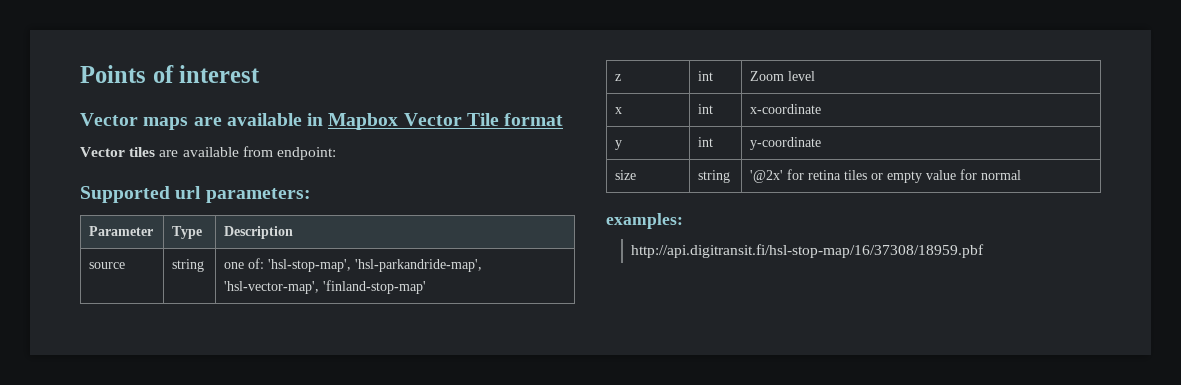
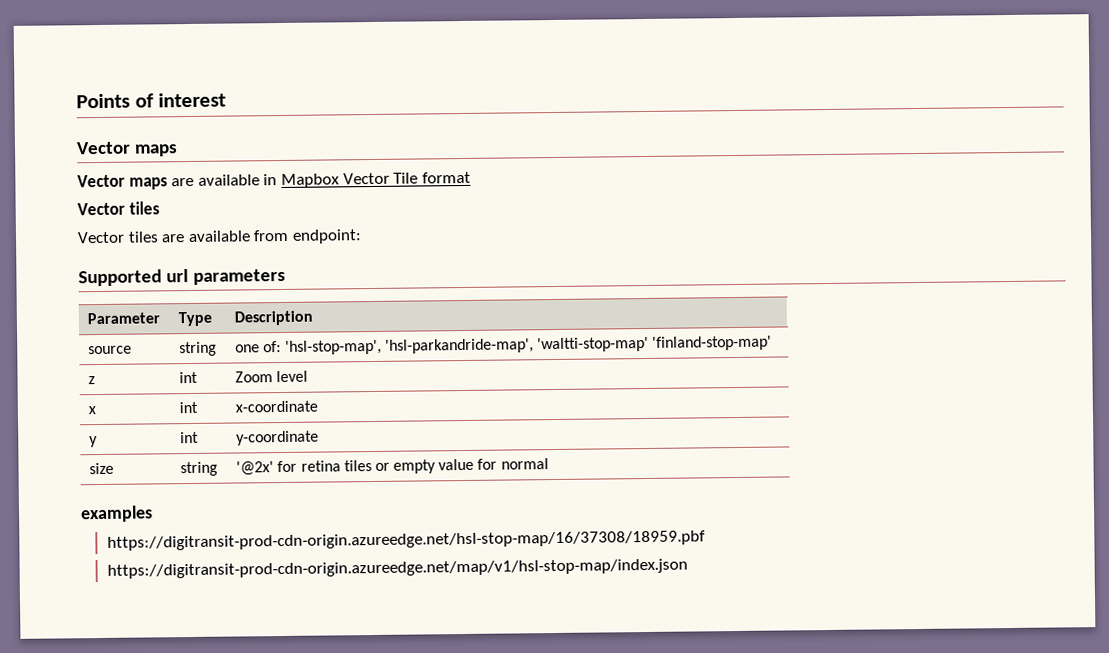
(189, 123) none -> [77,174,168,190] // Vector maps
(156, 152) none -> [77,231,159,244] // Vector tiles
[205,188,311,203] parameters: -> [192,268,286,285] parameters
[224,281,320,294] 'hsl-vector-map', -> [536,336,649,353] 'waltti-stop-map'
[606,213,683,229] [631,244,985,258] examples: // http://api.digitransit.fi/hsl-stop-map/16/37308/18959.pbf -> [80,505,153,523] [106,530,706,551] [106,558,688,579] examples // https://digitransit-prod-cdn-origin.azureedge.net/hsl-stop-map/16/37308/18959.pbf // https://digitransit-prod-cdn-origin.azureedge.net/map/v1/hsl-stop-map/index.json

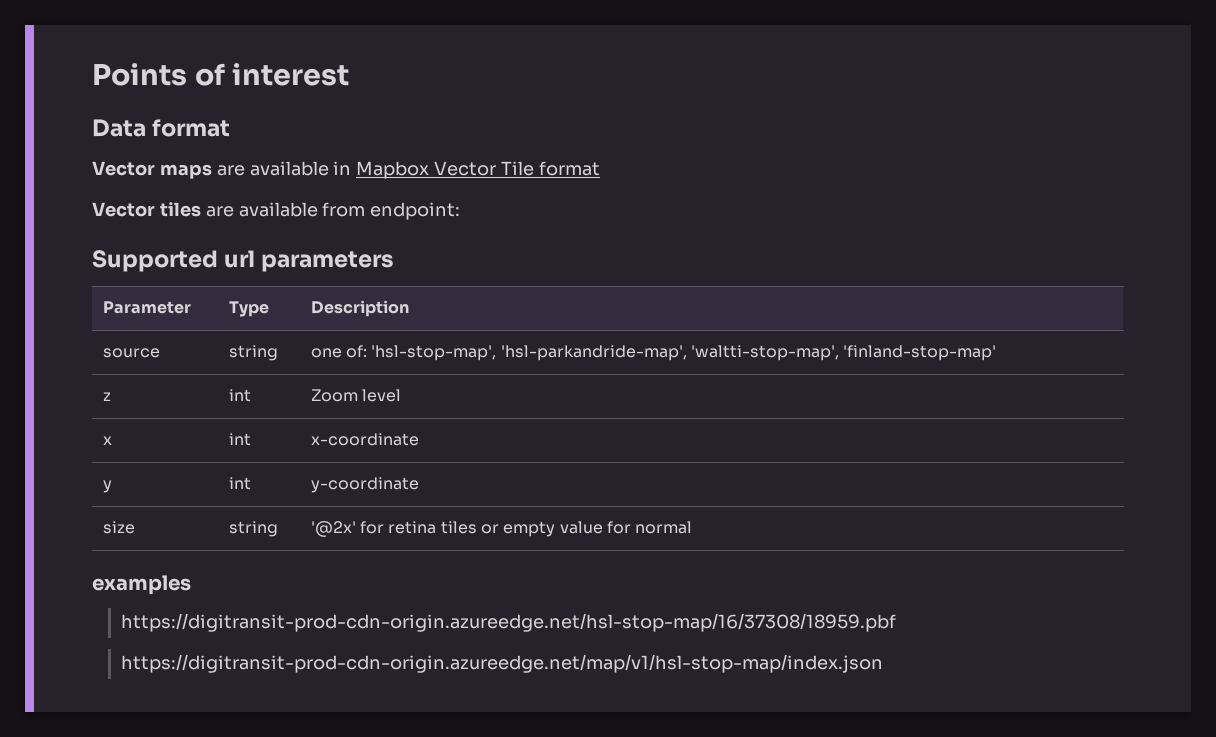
[76,141,178,157] Vector maps -> [92,119,231,137] Data format
[77,231,159,244] // Vector tiles -> (201, 209) none
[536,336,649,353] 'waltti-stop-map' -> [690,345,839,361] 'waltti-stop-map',

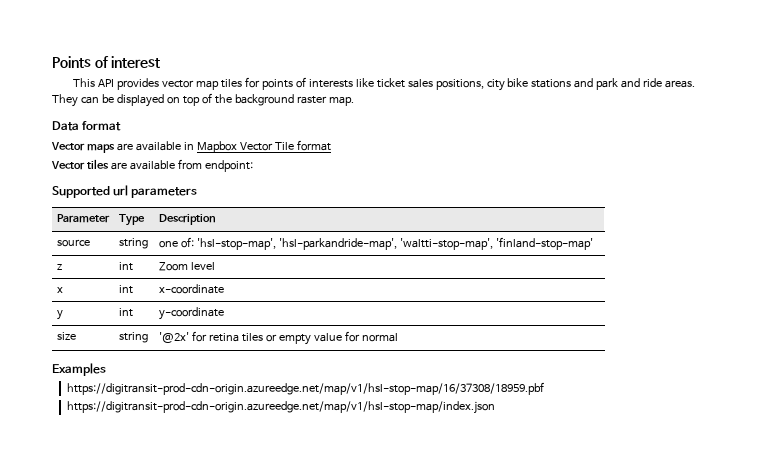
(350, 74) none -> [72,77,696,91] [52,93,354,107] // This API provides vector map tiles for points of interests like ticket sales positions, city bike stations and park and ride areas. They can be displayed on top of the background raster map.
[92,575,191,595] [120,613,896,632] examples // https://digitransit-prod-cdn-origin.azureedge.net/hsl-stop-map/16/37308/18959.pbf -> [52,363,106,376] [66,382,544,395] Examples // https://digitransit-prod-cdn-origin.azureedge.net/map/v1/hsl-stop-map/16/37308/18959.pbf

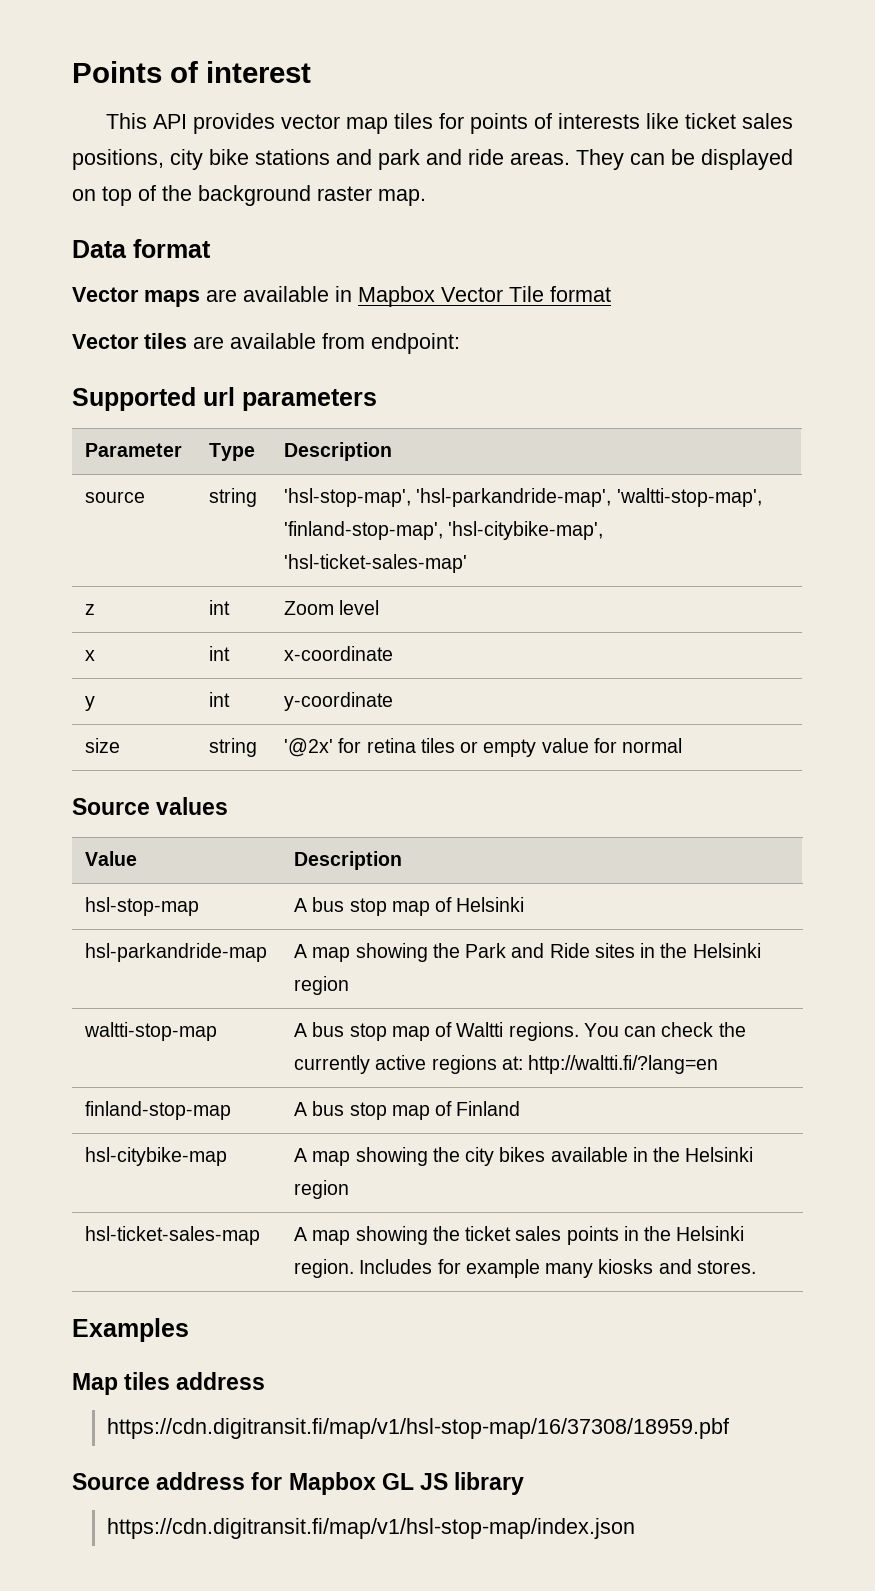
[158,237,194,248] one of: -> (258, 497) none
[495,237,593,250] 'finland-stop-map' -> [284,521,604,540] [284,554,468,573] 'finland-stop-map', 'hsl-citybike-map', 'hsl-ticket-sales-map'
[52,363,106,376] [66,382,544,395] [66,401,495,414] Examples // https://digitransit-prod-cdn-origin.azureedge.net/map/v1/hsl-stop-map/16/37308/18959.pbf // https://digitransit-prod-cdn-origin.azureedge.net/map/v1/hsl-stop-map/index.json -> [72,797,229,815] [85,851,138,866] [294,851,403,870] [85,897,200,916] [294,897,525,916] [85,943,268,962] [294,943,761,962] [294,976,350,995] [84,1022,218,1041] [294,1022,746,1041] [294,1055,719,1074] [85,1101,232,1120] [294,1101,521,1120] [85,1147,228,1166] [294,1147,754,1166] [294,1180,350,1199] [85,1226,261,1245] [294,1226,745,1245] [294,1259,756,1278] [72,1318,189,1342] [72,1372,266,1395] [107,1418,730,1439] [72,1472,525,1495] [107,1518,636,1539] Source values // Value | Description // hsl-stop-map | A bus stop map of Helsinki // hsl-parkandride-map | A map showing the Park and Ride sites in the Helsinki region // waltti-stop-map | A bus stop map of Waltti regions. You can check the currently active regions at: http://waltti.fi/?lang=en // finland-stop-map | A bus stop map of Finland // hsl-citybike-map | A map showing the city bikes available in the Helsinki region // hsl-ticket-sales-map | A map showing the ticket sales points in the Helsinki region. Includes for example many kiosks and stores. // Examples // Map tiles address // https://cdn.digitransit.fi/map/v1/hsl-stop-map/16/37308/18959.pbf // Source address for Mapbox GL JS library // https://cdn.digitransit.fi/map/v1/hsl-stop-map/index.json

